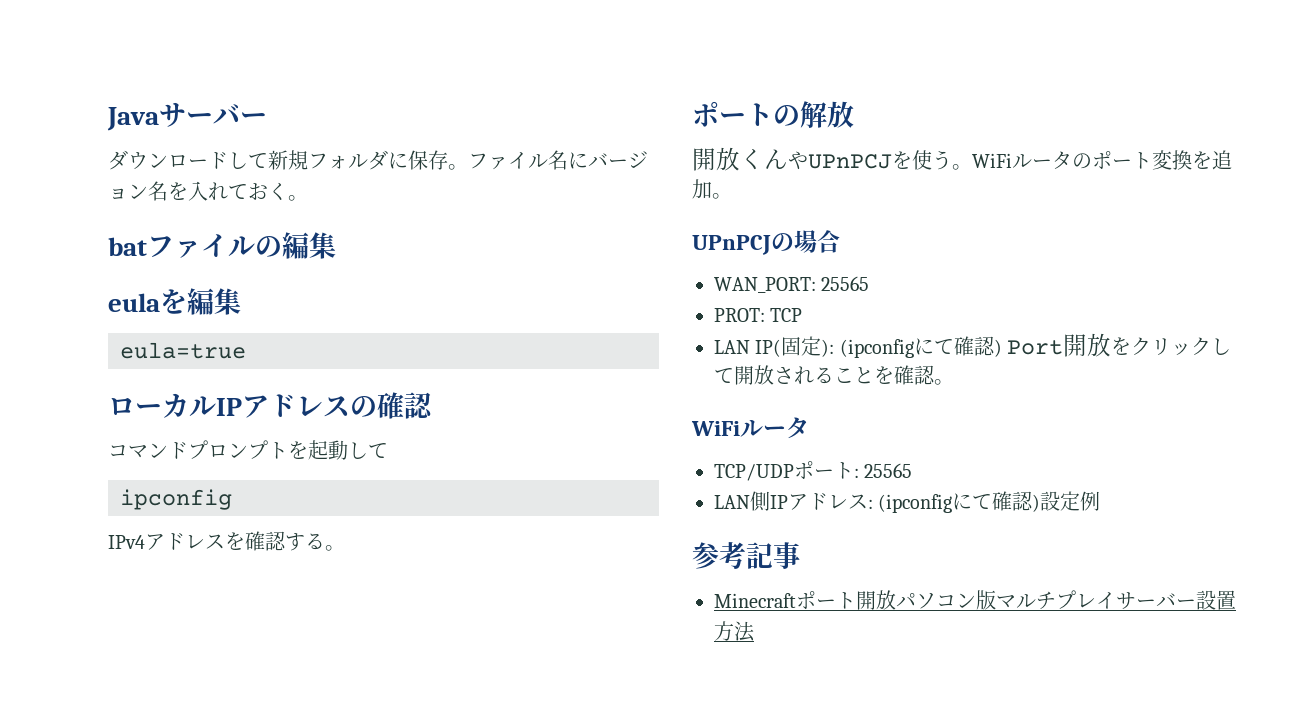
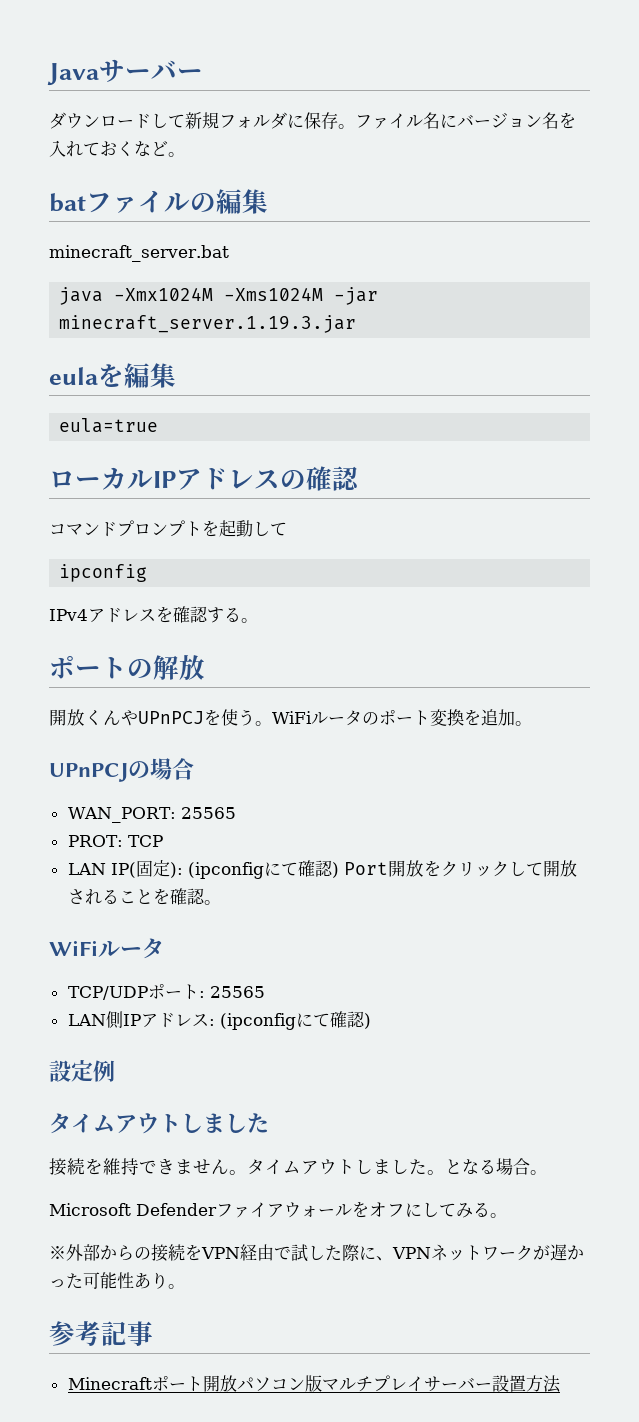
(288, 191) none -> [134,141,168,156] など
(336, 245) none -> [49,245,229,262] [59,287,379,305] [59,315,357,333] // minecraft_server.bat // java -Xmx1024M -Xms1024M -jar minecraft_server.1.19.3.jar
(1041, 503) none -> (371, 1021) //
(1101, 501) none -> [49,1113,269,1134] [49,1158,547,1176] [49,1201,507,1218] [49,1244,584,1262] [49,1272,185,1289] // タイムアウトしました // 接続を維持できません。タイムアウトしました。となる場合。 // Microsoft Defenderファイアウォールをオフにしてみる。 // ※外部からの接続をVPN経由で試した際に、VPNネットワークが遅かった可能性あり。

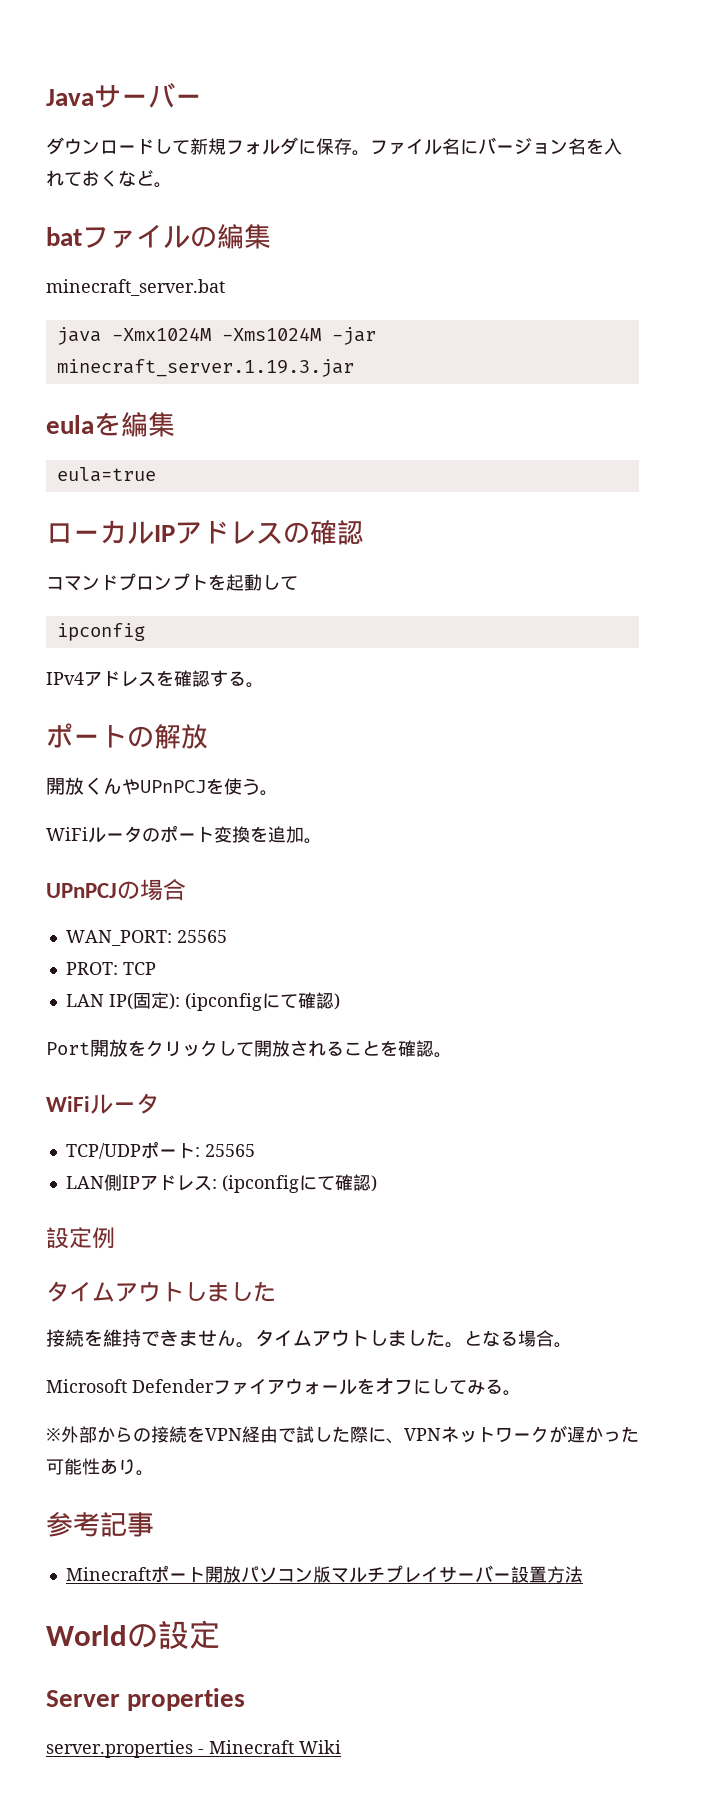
(272, 723) none -> (278, 793) //
(339, 870) none -> (340, 1001) //
(561, 1384) none -> [46,1620,220,1649] [46,1688,246,1711] [46,1740,341,1758] // Worldの設定 // Server properties // server.properties - Minecraft Wiki

